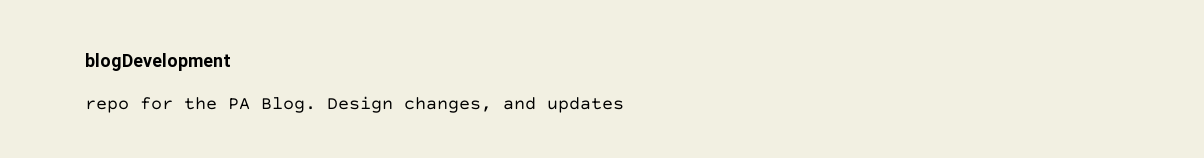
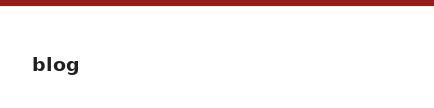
[85,53,231,71] [85,96,624,113] blogDevelopment // repo for the PA Blog. Design changes, and updates -> [32,57,80,75] blog

